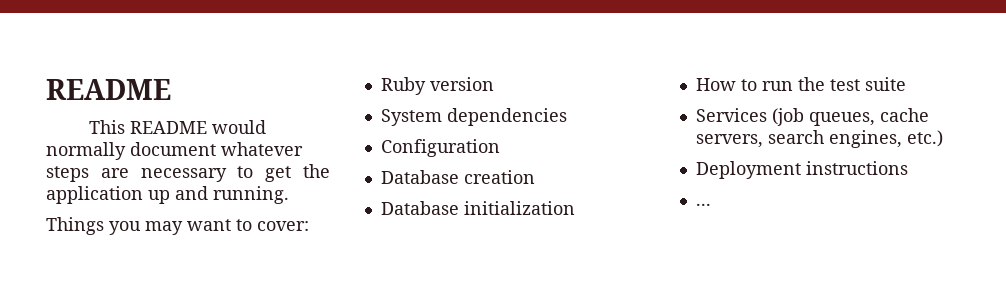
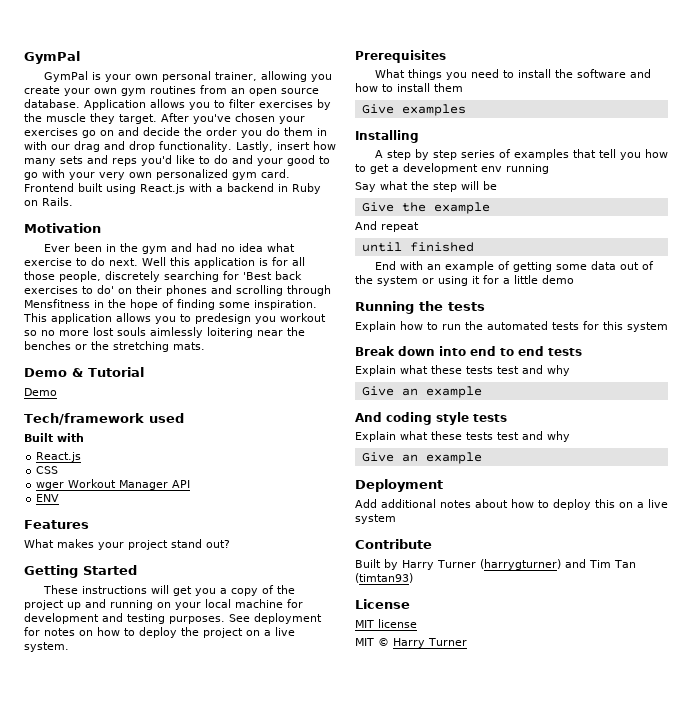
[46,79,171,100] [88,120,266,134] [46,142,303,160] [46,164,330,182] [46,186,289,204] [46,217,309,235] [380,77,494,95] [380,108,567,126] [380,139,500,157] [380,170,535,184] [380,201,575,215] [695,77,906,91] [695,108,929,126] [695,130,943,148] [695,161,908,179] [695,203,711,206] README // This README would normally document whatever steps are necessary to get the application up and running. // Things you may want to cover: // Ruby version // System dependencies // Configuration // Database creation // Database initialization // How to run the test suite // Services (job queues, cache servers, search engines, etc.) // Deployment instructions // ... -> [24,51,80,64] [43,71,332,82] [24,85,319,96] [24,99,331,110] [24,113,305,124] [24,127,327,138] [24,141,336,152] [24,155,330,166] [24,169,290,180] [24,183,321,194] [24,197,73,206] [24,223,101,233] [43,243,295,254] [24,257,305,268] [24,271,302,282] [24,285,331,296] [24,299,317,310] [23,313,326,324] [24,327,305,338] [24,341,205,352] [24,367,144,377] [24,388,57,396] [24,413,184,425] [24,433,84,442] [36,452,82,462] [36,466,59,474] [36,479,191,490] [36,494,60,502] [24,520,89,529] [24,539,230,550] [24,565,137,578] [42,585,295,596] [24,599,303,610] [24,613,322,624] [24,627,295,638] [24,642,69,652] [355,50,446,63] [374,69,651,80] [355,83,463,92] [361,104,466,116] [355,130,419,143] [374,149,668,160] [355,163,549,174] [355,181,497,192] [361,202,490,214] [355,221,419,232] [361,242,474,252] [374,261,654,272] [355,275,574,286] [355,301,485,314] [355,321,668,332] [355,346,582,356] [355,365,570,376] [361,386,482,398] [355,412,507,425] [355,431,570,442] [361,452,482,464] [355,479,443,492] [355,499,668,510] [355,514,396,524] [355,539,432,549] [355,559,636,570] [355,573,413,583] [355,599,410,609] [355,619,417,628] [355,638,467,648] GymPal // GymPal is your own personal trainer, allowing you create your own gym routines from an open source database. Application allows you to filter exercises by the muscle they target. After you've chosen your exercises go on and decide the order you do them in with our drag and drop functionality. Lastly, insert how many sets and reps you'd like to do and your good to go with your very own personalized gym card. Frontend built using React.js with a backend in Ruby on Rails. // Motivation // Ever been in the gym and had no idea what exercise to do next. Well this application is for all those people, discretely searching for 'Best back exercises to do' on their phones and scrolling through Mensfitness in the hope of finding some inspiration. This application allows you to predesign you workout so no more lost souls aimlessly loitering near the benches or the stretching mats. // Demo & Tutorial // Demo // Tech/framework used // Built with // React.js // CSS // wger Workout Manager API // ENV // Features // What makes your project stand out? // Getting Started // These instructions will get you a copy of the project up and running on your local machine for development and testing purposes. See deployment for notes on how to deploy the project on a live system. // Prerequisites // What things you need to install the software and how to install them // Give examples // Installing // A step by step series of examples that tell you how to get a development env running // Say what the step will be // Give the example // And repeat // until finished // End with an example of getting some data out of the system or using it for a little demo // Running the tests // Explain how to run the automated tests for this system // Break down into end to end tests // Explain what these tests test and why // Give an example // And coding style tests // Explain what these tests test and why // Give an example // Deployment // Add additional notes about how to deploy this on a live system // Contribute // Built by Harry Turner (harrygturner) and Tim Tan (timtan93) // License // MIT license // MIT © Harry Turner

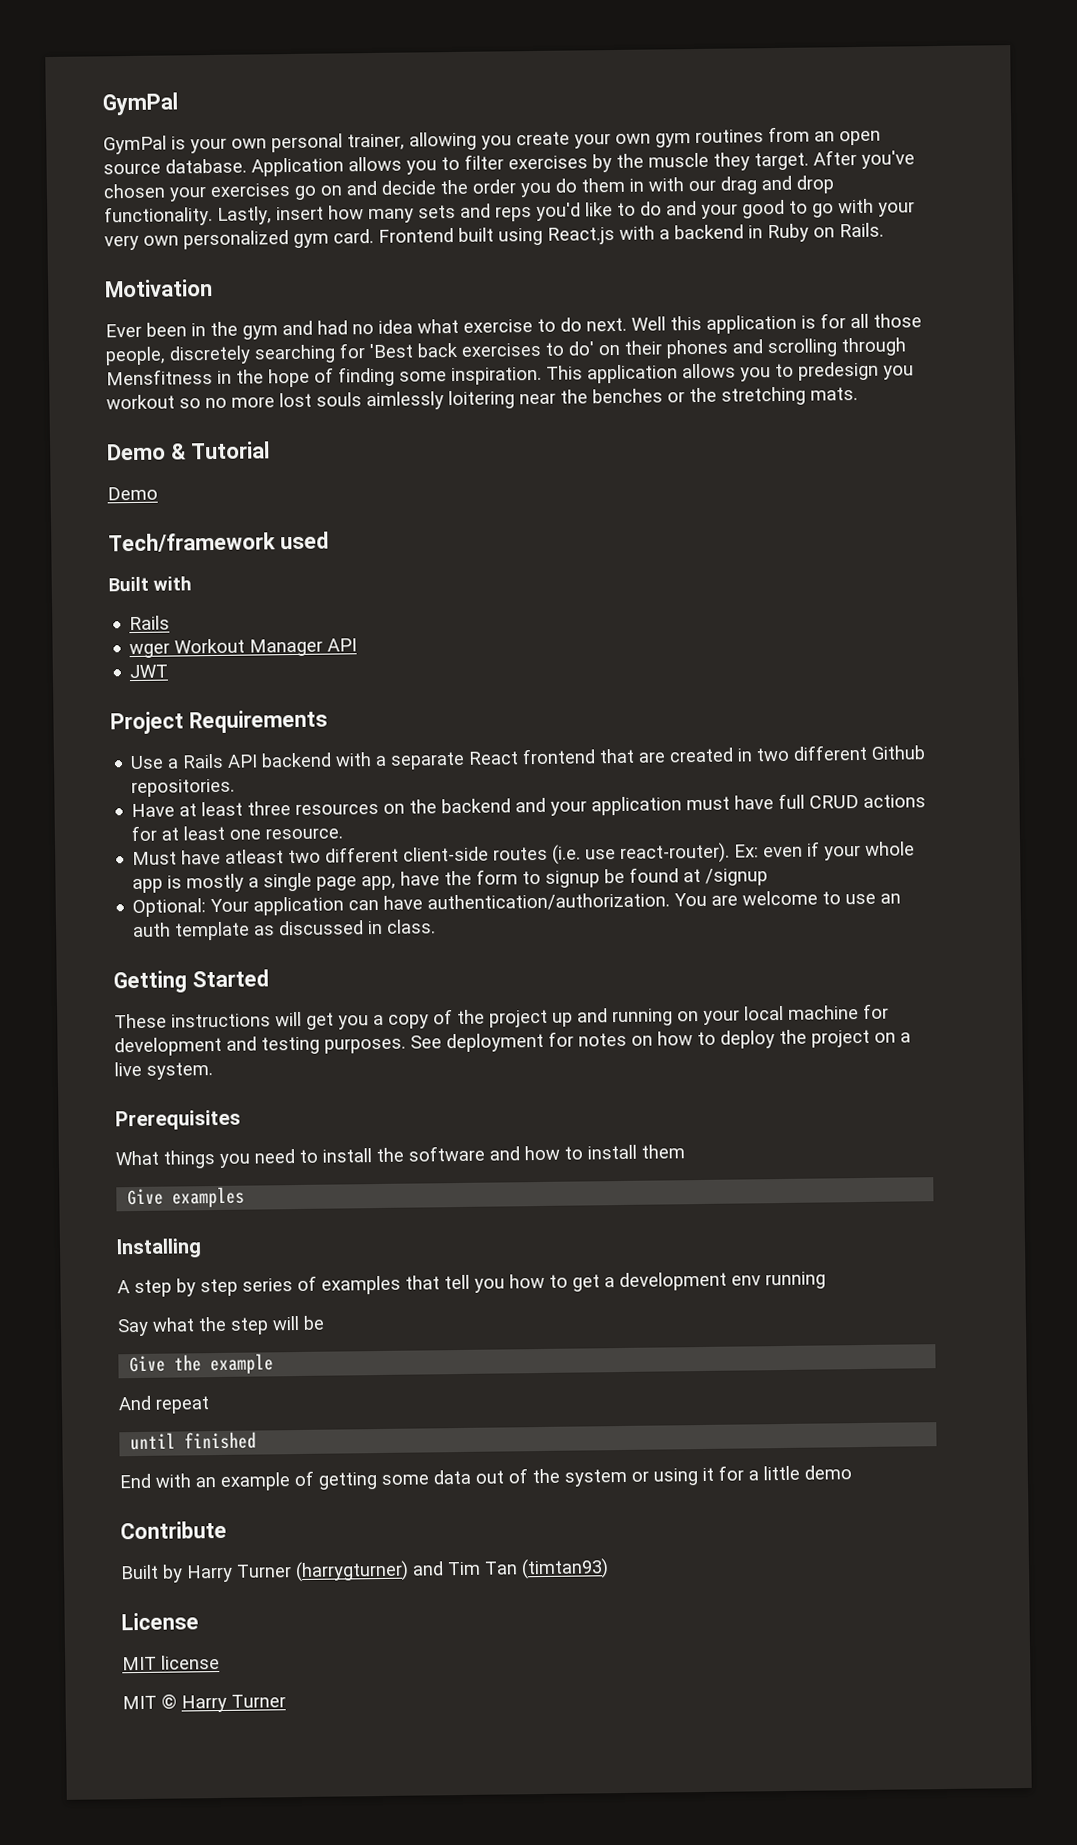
[36,452,82,462] [36,466,59,474] React.js // CSS -> [129,615,171,631] Rails
[36,494,60,502] [24,520,89,529] [24,539,230,550] ENV // Features // What makes your project stand out? -> [129,664,169,679] [110,709,328,735] [130,744,927,770] [131,778,236,798] [131,793,927,818] [131,825,344,842] [132,841,916,866] [132,867,769,894] [132,890,902,918] [132,919,437,941] JWT // Project Requirements // Use a Rails API backend with a separate React frontend that are created in two different Github repositories. // Have at least three resources on the backend and your application must have full CRUD actions for at least one resource. // Must have atleast two different client-side routes (i.e. use react-router). Ex: even if your whole app is mostly a single page app, have the form to signup be found at /signup // Optional: Your application can have authentication/authorization. You are welcome to use an auth template as discussed in class.
[355,301,485,314] [355,321,668,332] [355,346,582,356] [355,365,570,376] [361,386,482,398] [355,412,507,425] [355,431,570,442] [361,452,482,464] [355,479,443,492] [355,499,668,510] [355,514,396,524] // Running the tests // Explain how to run the automated tests for this system // Break down into end to end tests // Explain what these tests test and why // Give an example // And coding style tests // Explain what these tests test and why // Give an example // Deployment // Add additional notes about how to deploy this on a live system -> (852, 1472) none

